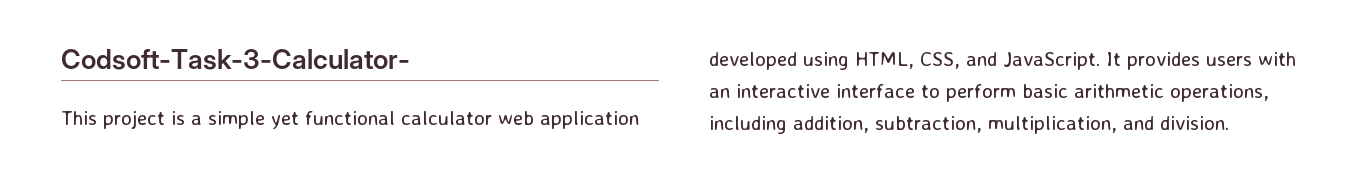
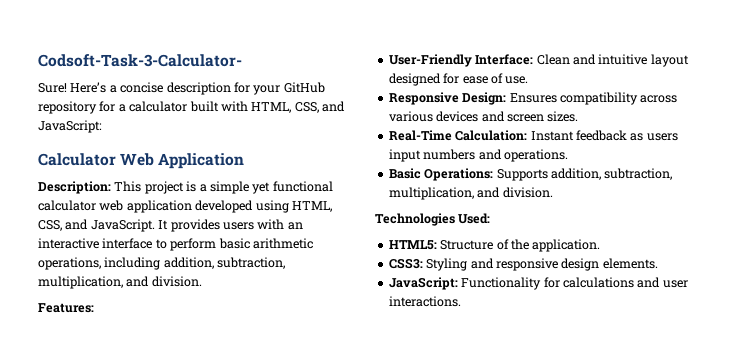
(410, 59) none -> [38,82,325,95] [38,101,345,114] [38,120,102,133] [38,153,245,169] [38,181,111,194] Sure! Here’s a concise description for your GitHub repository for a calculator built with HTML, CSS, and JavaScript: // Calculator Web Application // Description:
(1229, 123) none -> [38,303,94,313] [388,54,689,67] [388,73,529,86] [388,92,678,105] [388,111,579,122] [388,130,678,141] [388,149,568,162] [388,168,673,181] [388,187,553,200] [375,213,491,226] [388,239,601,252] [388,258,658,271] [388,277,688,290] [388,296,461,307] // Features: // User-Friendly Interface: Clean and intuitive layout designed for ease of use. // Responsive Design: Ensures compatibility across various devices and screen sizes. // Real-Time Calculation: Instant feedback as users input numbers and operations. // Basic Operations: Supports addition, subtraction, multiplication, and division. // Technologies Used: // HTML5: Structure of the application. // CSS3: Styling and responsive design elements. // JavaScript: Functionality for calculations and user interactions.

